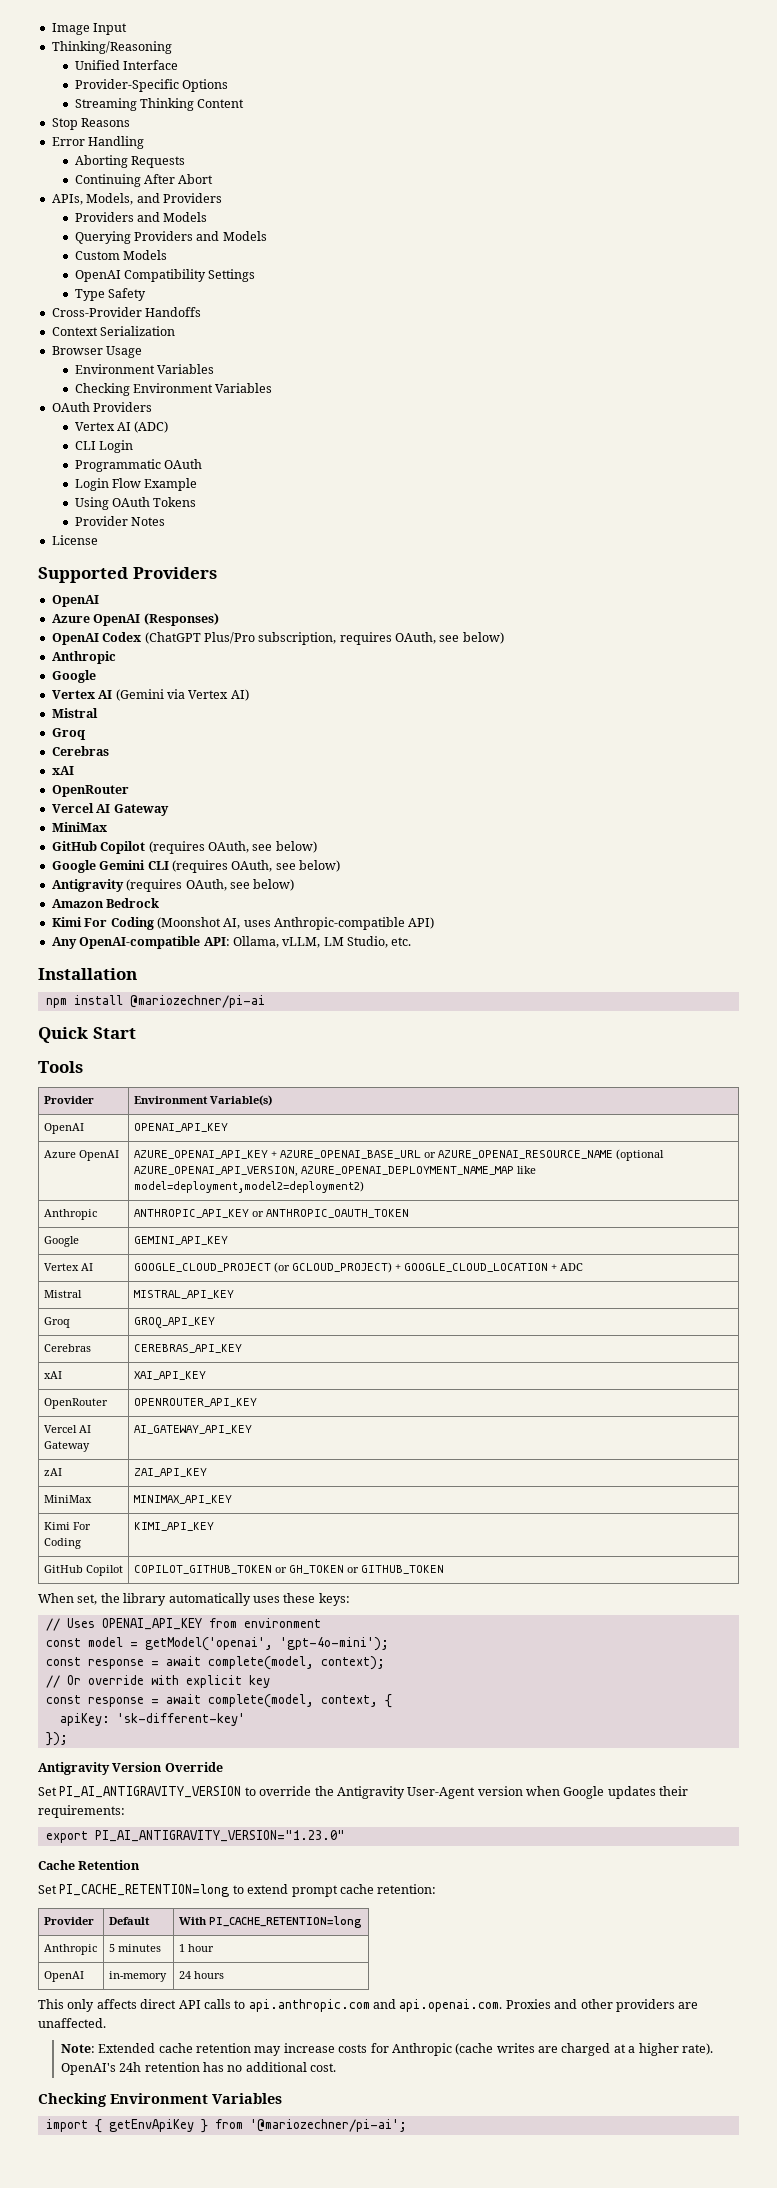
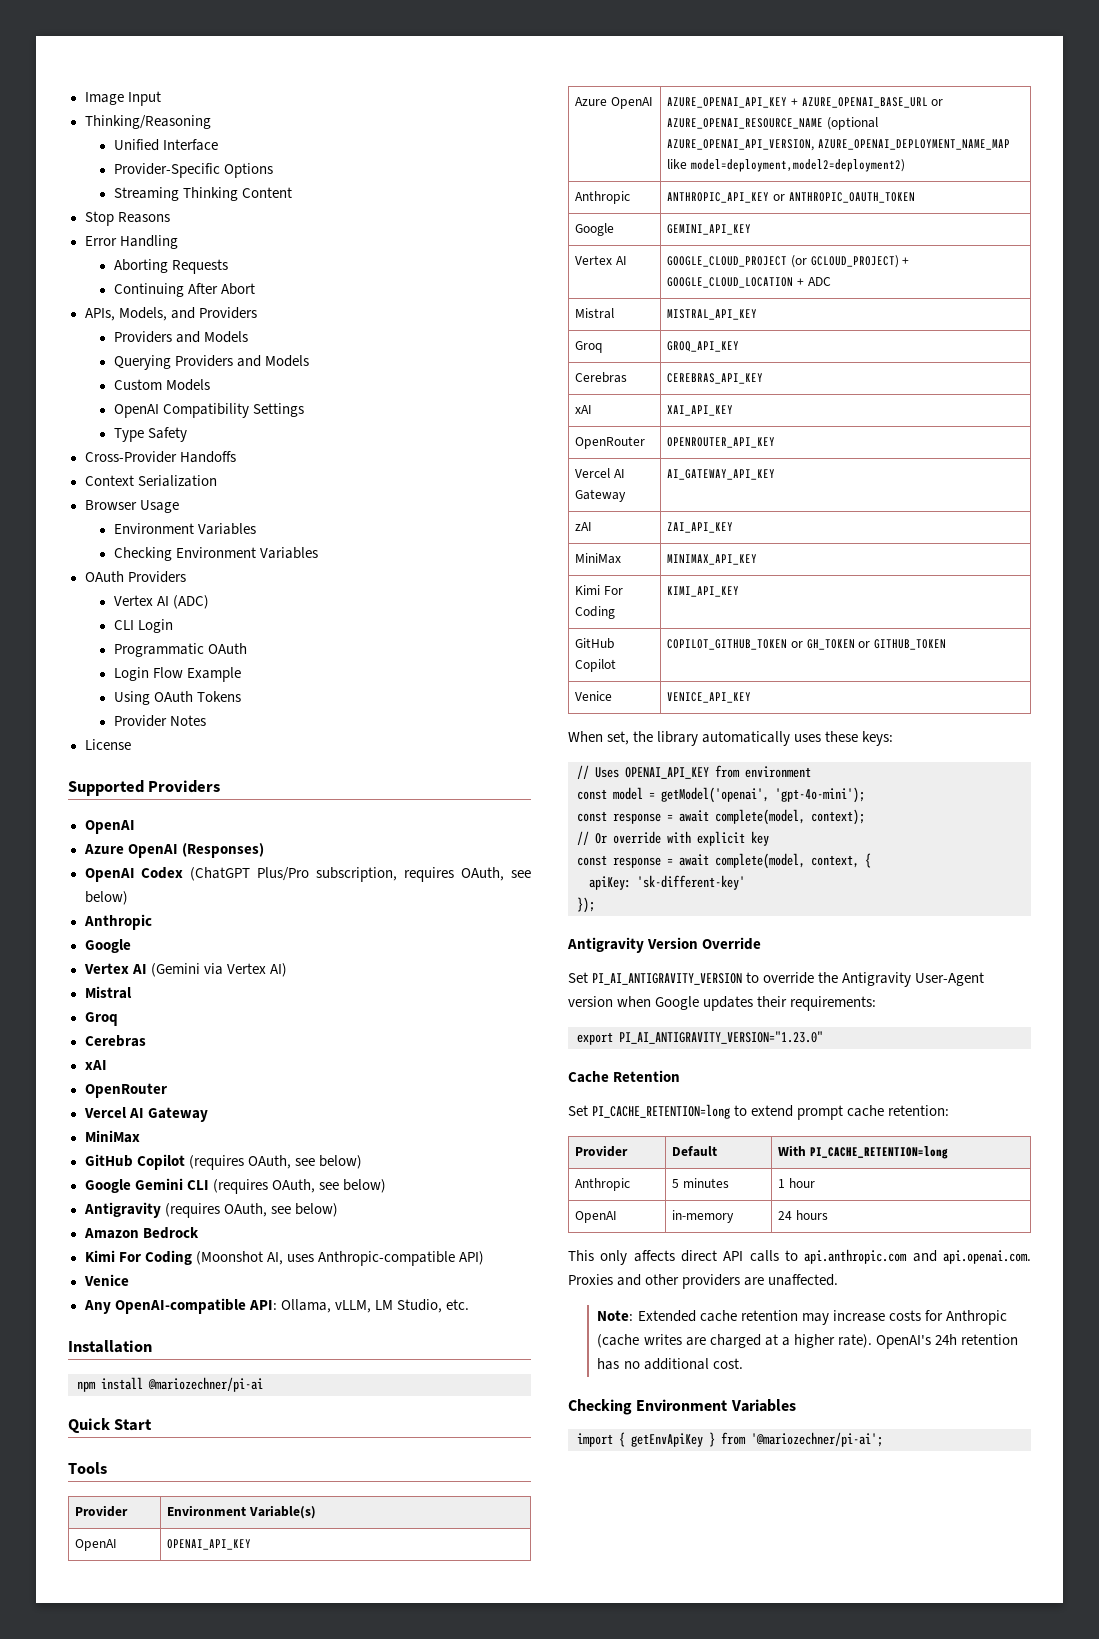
(435, 923) none -> [83,1274,129,1286] // Venice
(444, 1569) none -> [575,691,613,701] [667,692,752,703] // Venice | VENICE_API_KEY

